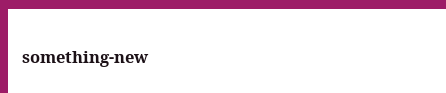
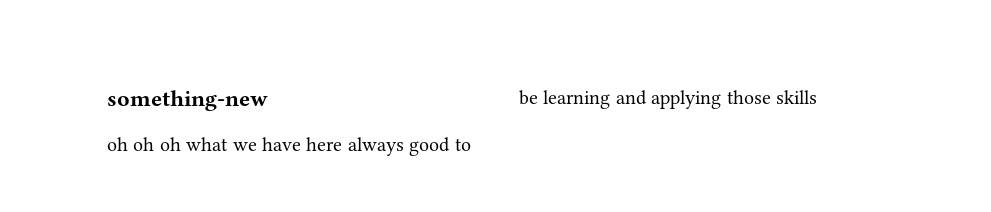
(149, 59) none -> [107,137,471,156] [519,90,817,109] // oh oh oh what we have here always good to be learning and applying those skills

